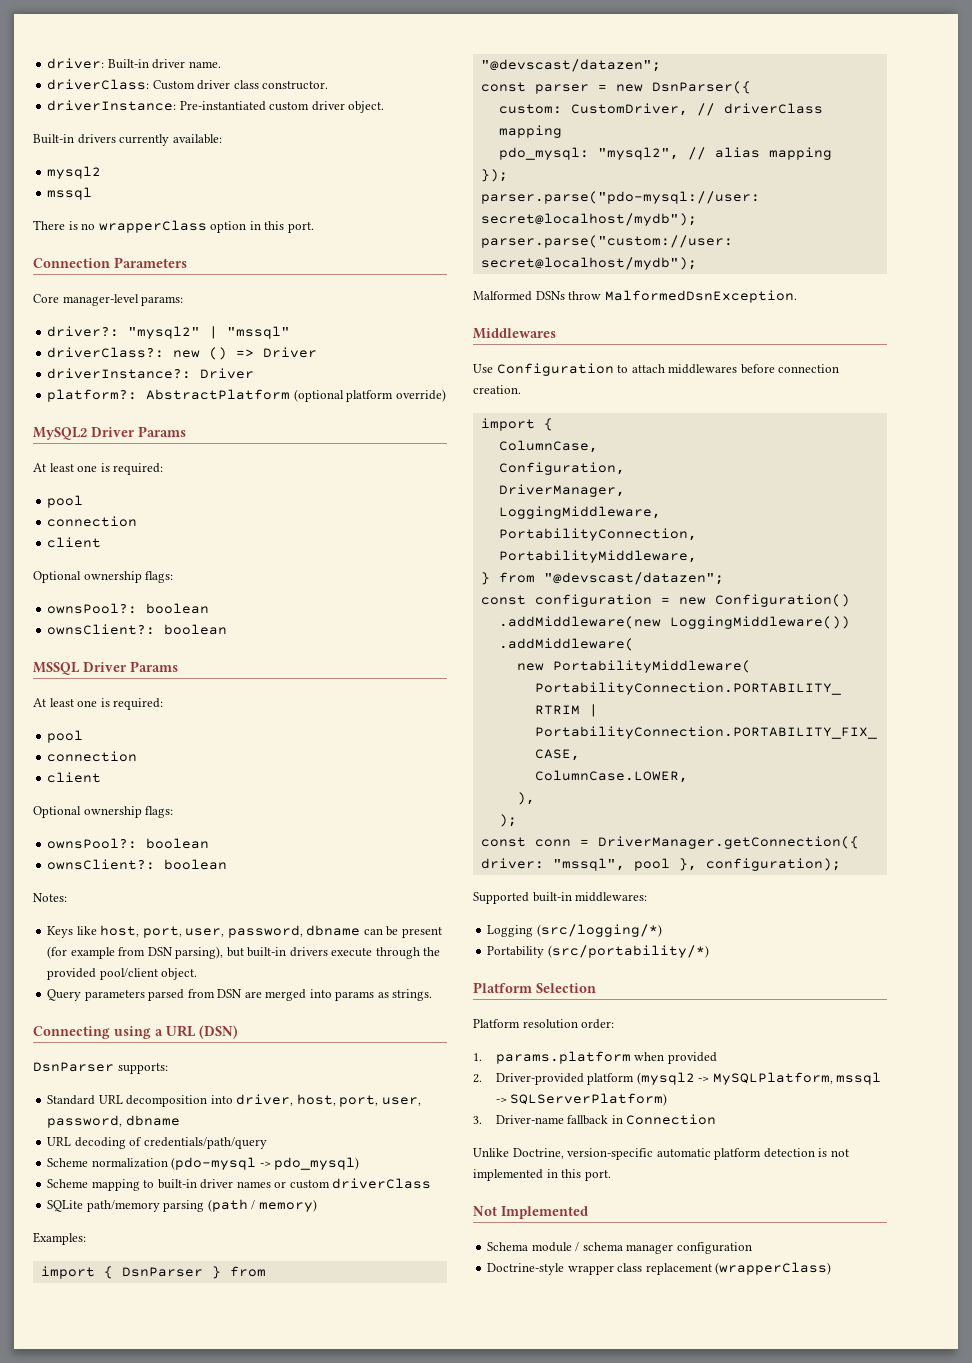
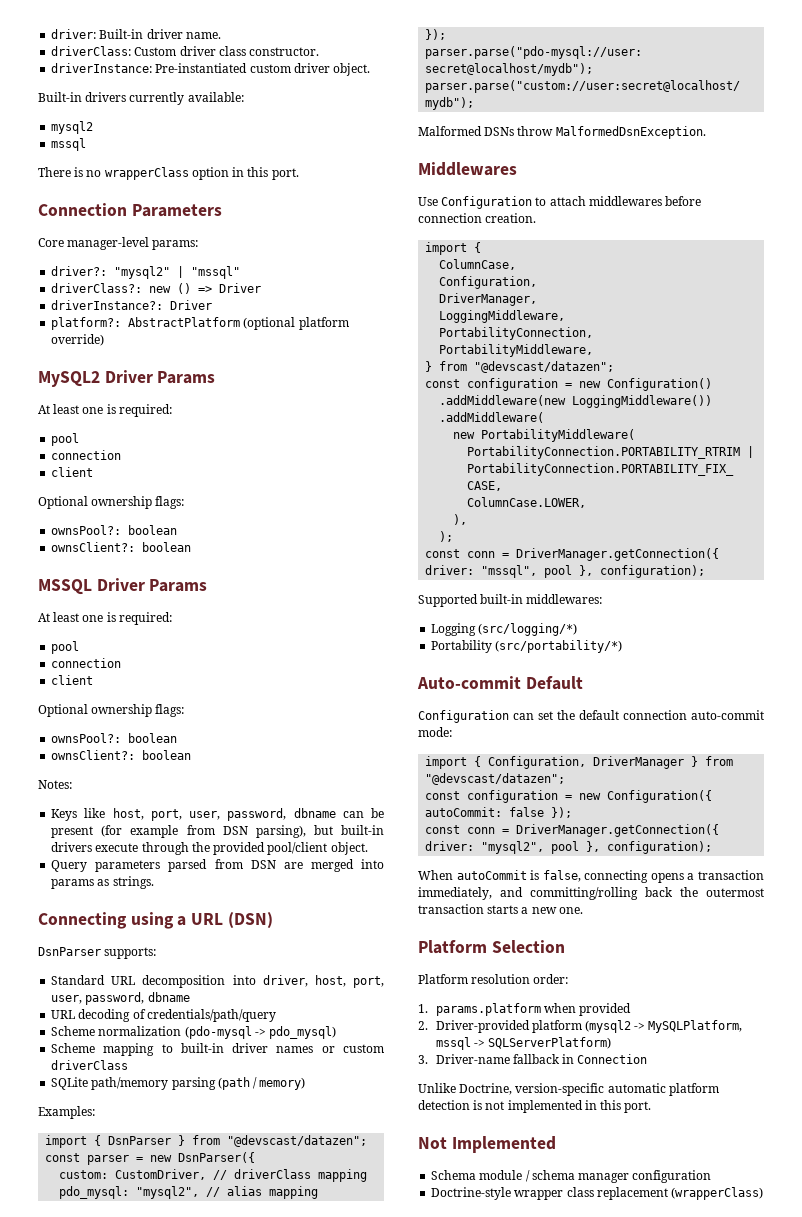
(709, 951) none -> [417,676,583,690] [418,710,764,723] [418,727,452,737] [425,756,734,769] [425,773,566,785] [425,790,713,803] [425,807,573,818] [425,824,720,837] [425,841,713,854] [418,870,764,883] [418,887,764,900] [418,904,583,914] // Auto-commit Default // Configuration can set the default connection auto-commit mode: // import { Configuration, DriverManager } from "@devscast/datazen"; // const configuration = new Configuration({ autoCommit: false }); // const conn = DriverManager.getConnection({ driver: "mysql2", pool }, configuration); // When autoCommit is false, connecting opens a transaction immediately, and committing/rolling back the outermost transaction starts a new one.

